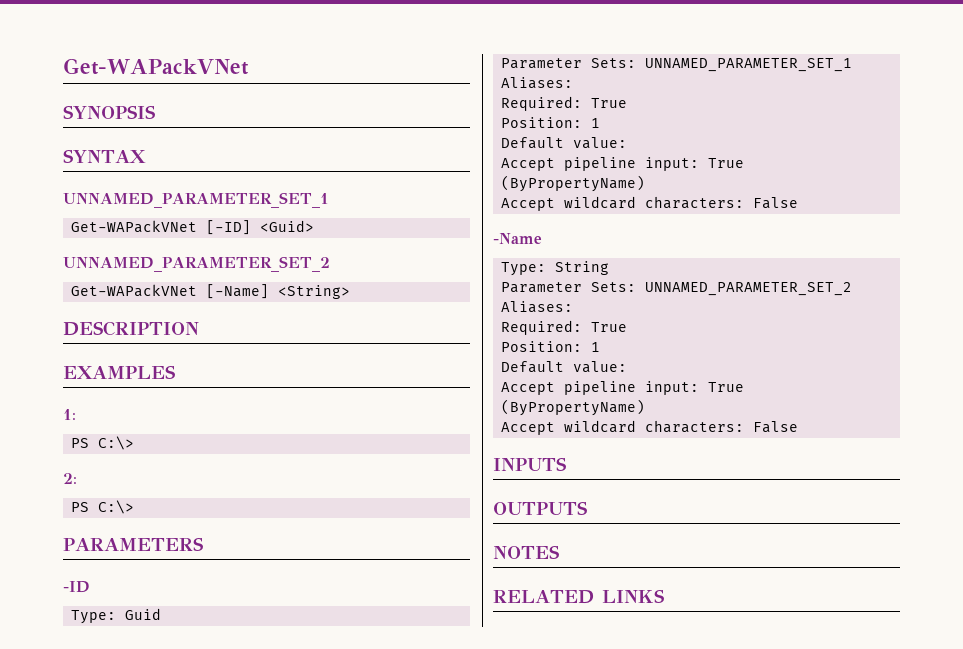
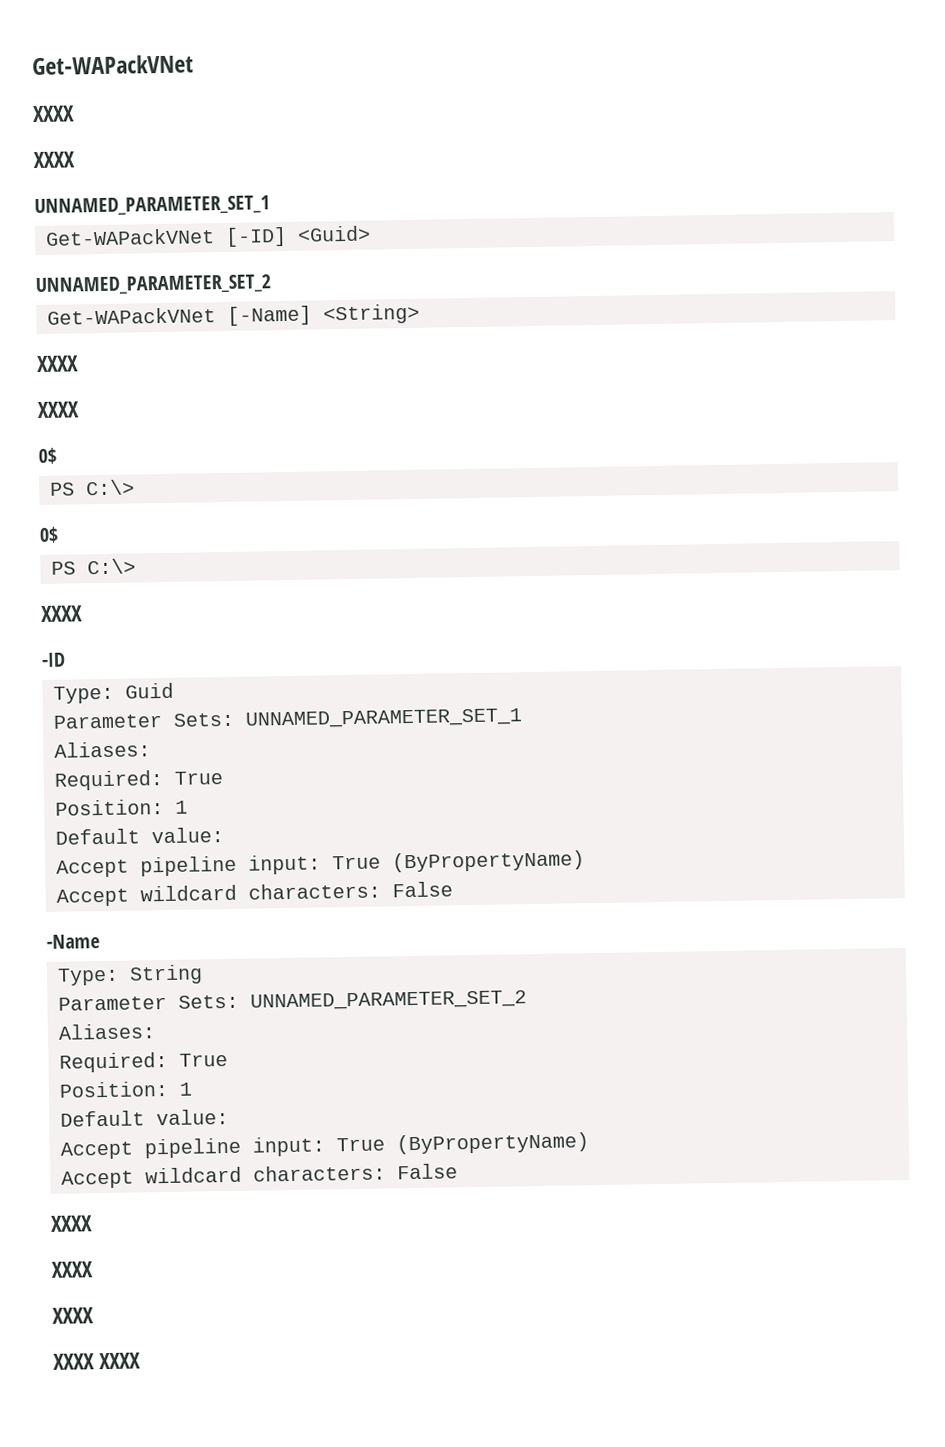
[63,105,156,119] [63,149,146,163] SYNOPSIS // SYNTAX -> [32,105,75,123] [33,151,75,169] XXXX // XXXX
[63,321,199,336] [63,365,176,379] [63,409,76,420] [71,436,135,450] [63,473,77,484] [71,500,135,514] [63,537,204,551] DESCRIPTION // EXAMPLES // 1: // PS C:\> // 2: // PS C:\> // PARAMETERS -> [36,355,79,373] [37,401,79,419] [38,447,57,465] [50,479,136,496] [39,526,59,543] [51,558,137,575] [41,605,83,622] XXXX // XXXX // 0$ // PS C:\> // 0$ // PS C:\> // XXXX
[493,457,567,471] [493,501,588,515] [493,545,560,559] [493,589,665,604] INPUTS // OUTPUTS // NOTES // RELATED LINKS -> [50,1215,93,1232] [51,1261,93,1278] [52,1307,94,1324] [53,1352,141,1370] XXXX // XXXX // XXXX // XXXX XXXX

